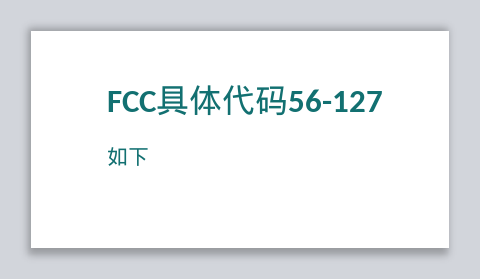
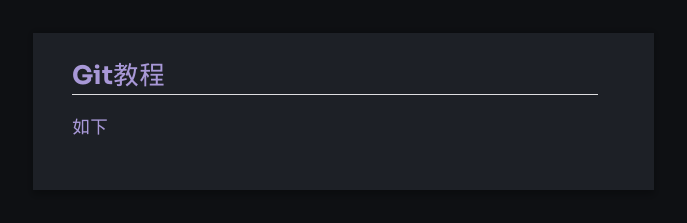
[107,85,383,116] FCC具体代码56-127 -> [72,62,165,87] Git教程

